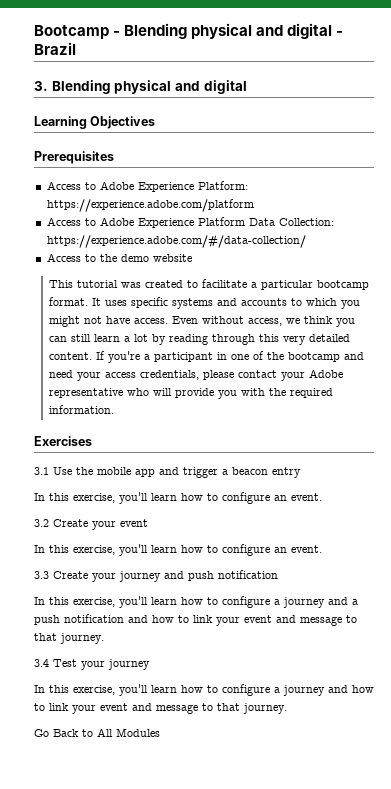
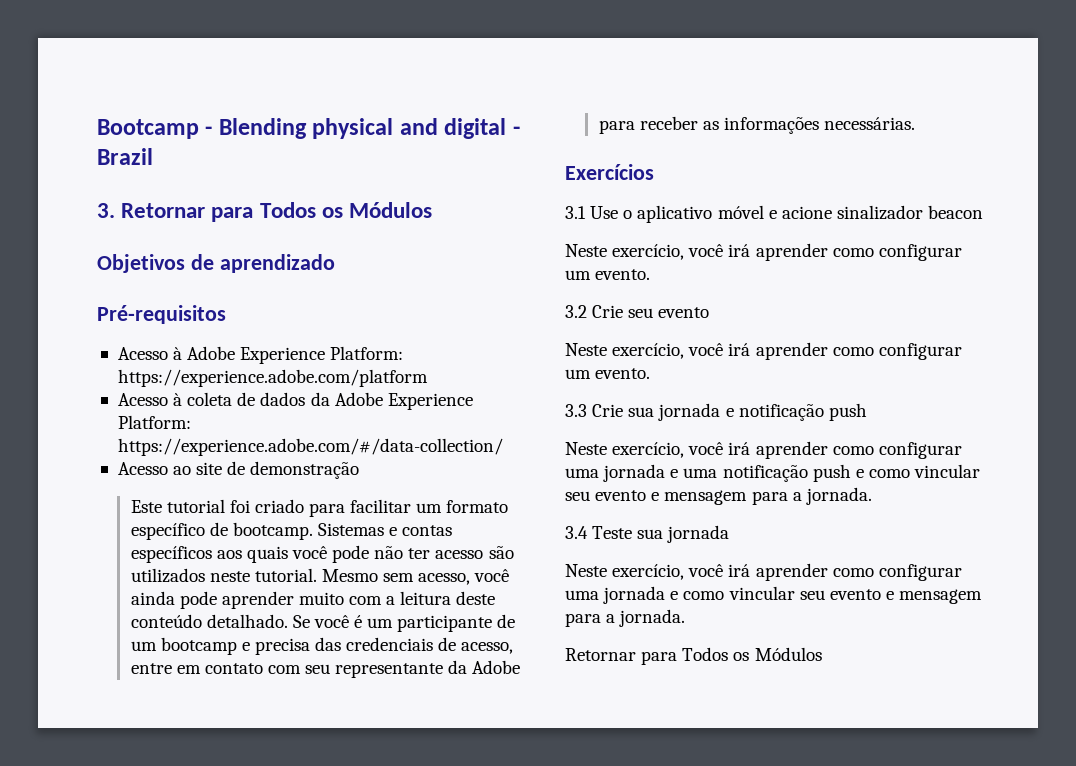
[51,80,247,94] [34,116,156,129] [34,151,114,164] [46,181,248,192] [46,199,254,212] [46,217,334,228] [46,234,306,248] [46,253,192,262] [49,279,370,290] [49,297,361,309] [49,316,356,327] [49,334,351,345] [49,351,365,363] [49,369,344,381] [49,388,334,399] [49,405,115,414] [34,436,92,446] [34,467,301,478] [34,492,322,504] [34,519,148,530] [34,544,322,556] [34,570,278,582] [34,596,358,608] [34,614,357,626] [34,633,104,644] [34,659,150,670] [34,684,374,696] [34,703,287,714] [34,728,160,737] Blending physical and digital // Learning Objectives // Prerequisites // Access to Adobe Experience Platform: https://experience.adobe.com/platform // Access to Adobe Experience Platform Data Collection: https://experience.adobe.com/#/data-collection/ // Access to the demo website // This tutorial was created to facilitate a particular bootcamp format. It uses specific systems and accounts to which you might not have access. Even without access, we think you can still learn a lot by reading through this very detailed content. If you're a participant in one of the bootcamp and need your access credentials, please contact your Adobe representative who will provide you with the required information. // Exercises // 3.1 Use the mobile app and trigger a beacon entry // In this exercise, you'll learn how to configure an event. // 3.2 Create your event // In this exercise, you'll learn how to configure an event. // 3.3 Create your journey and push notification // In this exercise, you'll learn how to configure a journey and a push notification and how to link your event and message to that journey. // 3.4 Test your journey // In this exercise, you'll learn how to configure a journey and how to link your event and message to that journey. // Go Back to All Modules -> [121,202,433,222] [97,254,335,273] [97,305,226,324] [117,346,404,364] [117,369,428,387] [117,392,473,410] [117,415,191,429] [117,438,503,456] [117,461,360,479] [130,499,509,517] [130,522,453,540] [130,545,514,563] [130,568,510,585] [130,591,496,609] [130,614,516,632] [130,637,514,655] [130,660,521,678] [598,116,916,134] [565,164,654,180] [565,205,984,223] [565,243,962,261] [565,269,651,280] [565,305,710,318] [565,342,962,360] [565,368,651,379] [565,403,867,421] [565,441,962,459] [565,464,981,482] [565,487,872,505] [565,525,730,543] [565,563,962,581] [565,586,983,604] [565,609,686,627] [565,647,822,665] Retornar para Todos os Módulos // Objetivos de aprendizado // Pré-requisitos // Acesso à Adobe Experience Platform: https://experience.adobe.com/platform // Acesso à coleta de dados da Adobe Experience Platform: https://experience.adobe.com/#/data-collection/ // Acesso ao site de demonstração // Este tutorial foi criado para facilitar um formato específico de bootcamp. Sistemas e contas específicos aos quais você pode não ter acesso são utilizados neste tutorial. Mesmo sem acesso, você ainda pode aprender muito com a leitura deste conteúdo detalhado. Se você é um participante de um bootcamp e precisa das credenciais de acesso, entre em contato com seu representante da Adobe para receber as informações necessárias. // Exercícios // 3.1 Use o aplicativo móvel e acione sinalizador beacon // Neste exercício, você irá aprender como configurar um evento. // 3.2 Crie seu evento // Neste exercício, você irá aprender como configurar um evento. // 3.3 Crie sua jornada e notificação push // Neste exercício, você irá aprender como configurar uma jornada e uma notificação push e como vincular seu evento e mensagem para a jornada. // 3.4 Teste sua jornada // Neste exercício, você irá aprender como configurar uma jornada e como vincular seu evento e mensagem para a jornada. // Retornar para Todos os Módulos

